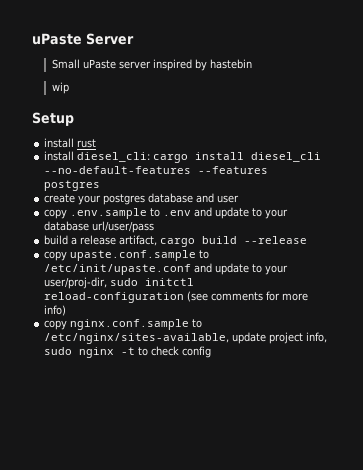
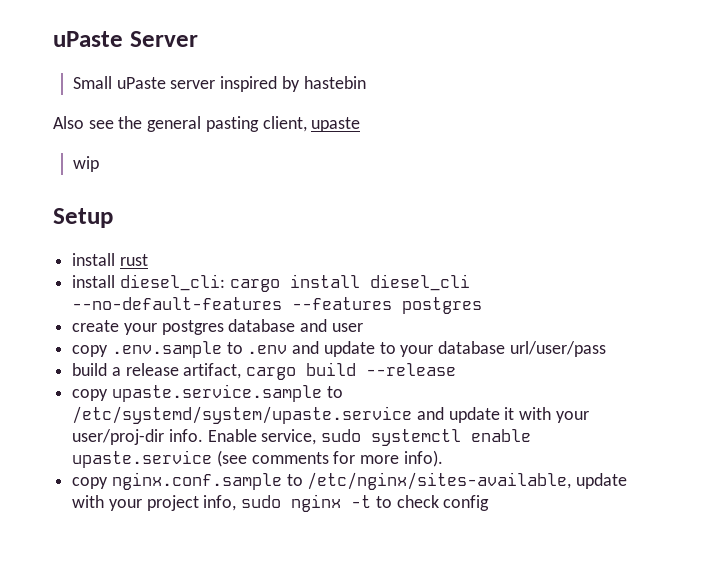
(252, 64) none -> [53,116,361,132] // Also see the general pasting client, upaste
[70,250,210,261] [44,263,289,275] [44,277,195,289] [44,292,185,303] upaste.conf.sample to /etc/init/upaste.conf and update to your user/proj-dir, sudo initctl reload-configuration -> [111,384,343,402] [72,406,589,424] [72,429,532,446] [72,450,213,468] upaste.service.sample to /etc/systemd/system/upaste.service and update it with your user/proj-dir info. Enable service, sudo systemctl enable upaste.service
[44,305,67,316] info) -> [403,450,443,467] info).
(267, 338) none -> [72,495,142,511] with your

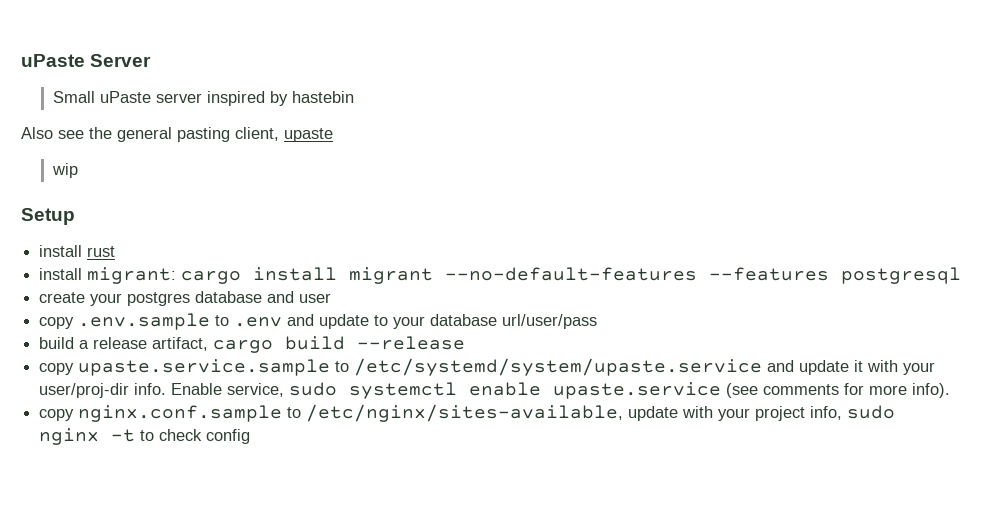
[119,274,225,291] diesel_cli: -> [87,267,177,284] migrant:
[369,274,470,291] diesel_cli -> [349,267,434,284] migrant
[402,297,483,314] postgres -> [841,267,962,284] postgresql

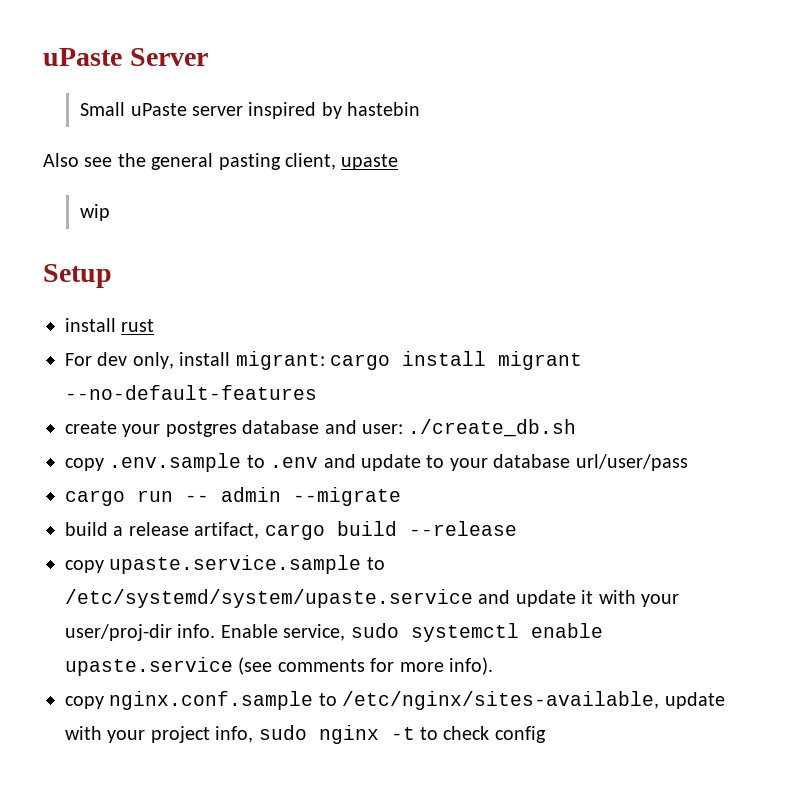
(116, 251) none -> [65,352,174,369] For dev only,
[709,267,962,284] --features postgresql -> (317, 392) none
[299,293,332,303] user -> [362,419,577,437] user: ./create_db.sh
(598, 321) none -> [65,487,401,506] // cargo run -- admin --migrate

